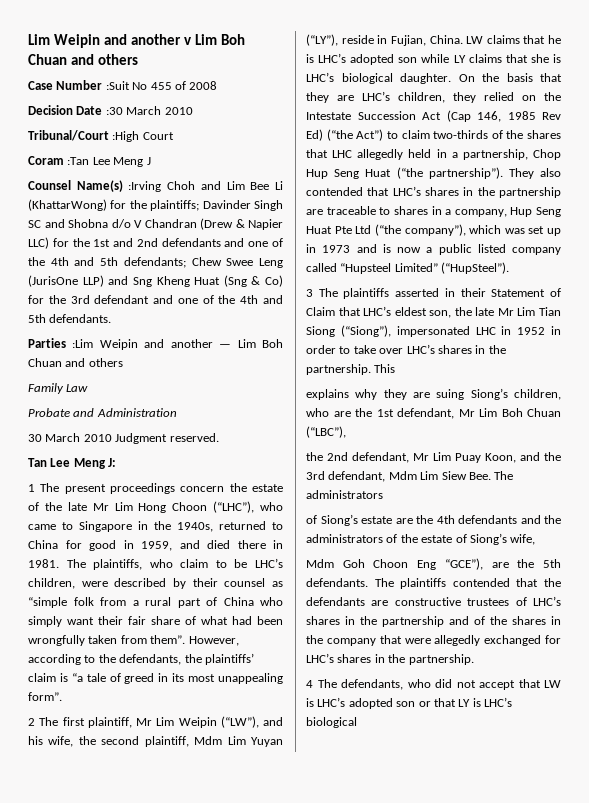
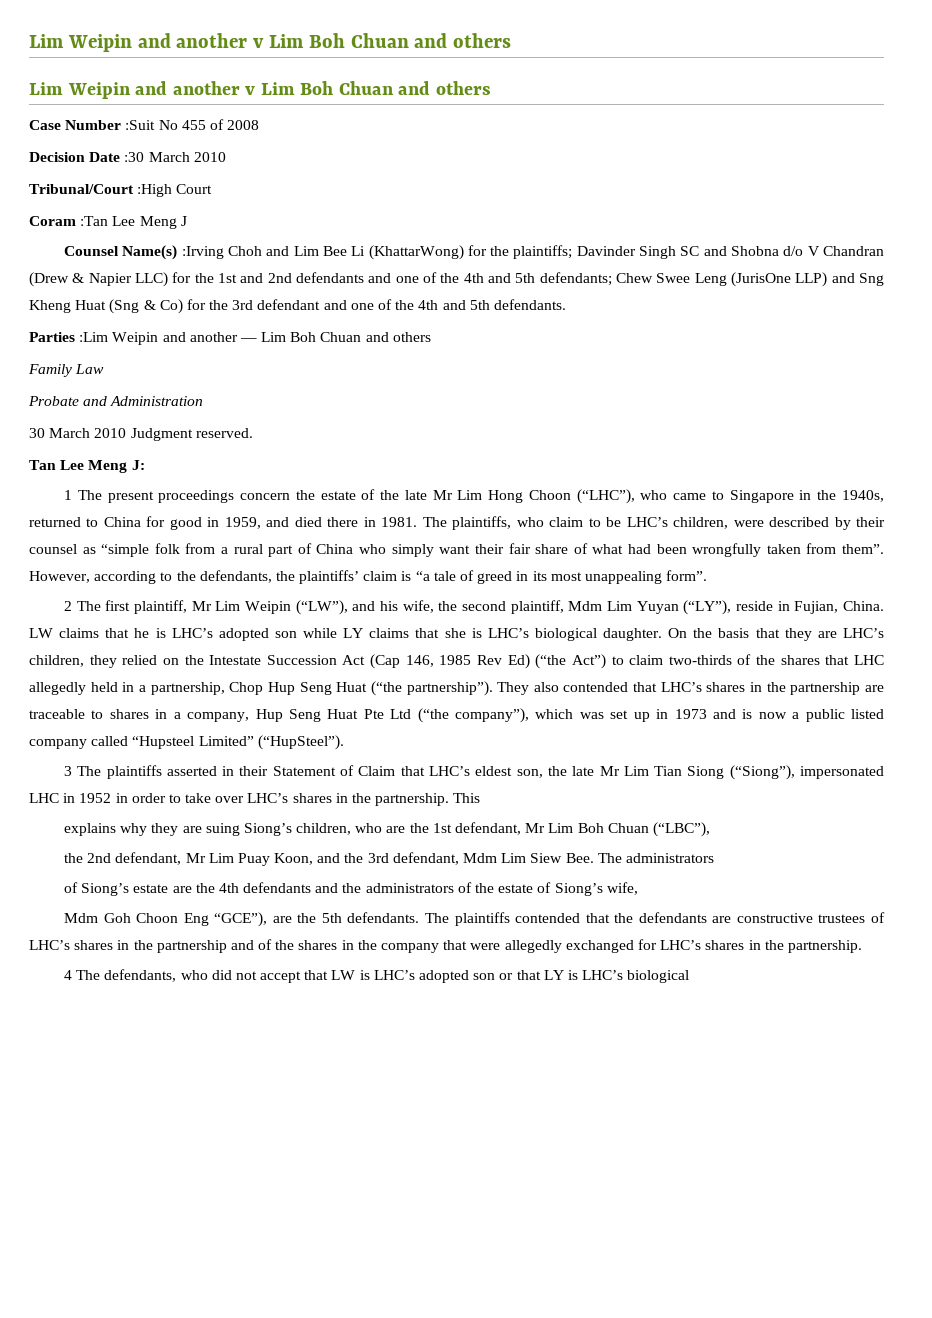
(139, 59) none -> [29,81,491,99] // Lim Weipin and another v Lim Boh Chuan and others

